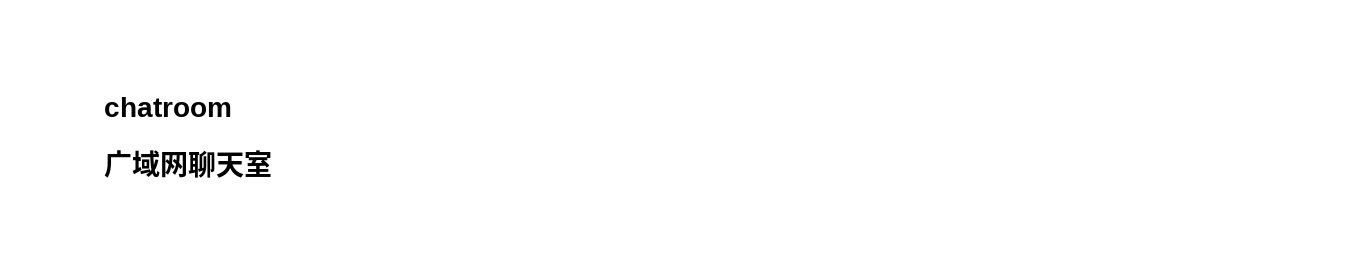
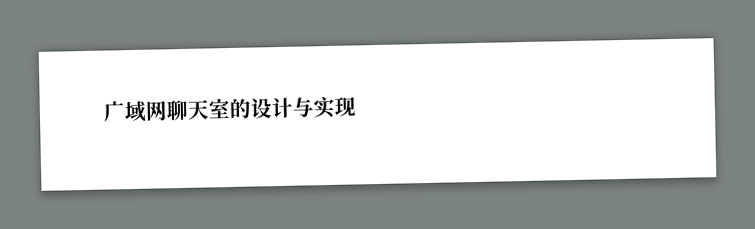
[104,97,232,117] chatroom // -> (103, 111) none
(272, 163) none -> [229,96,357,120] 的设计与实现

